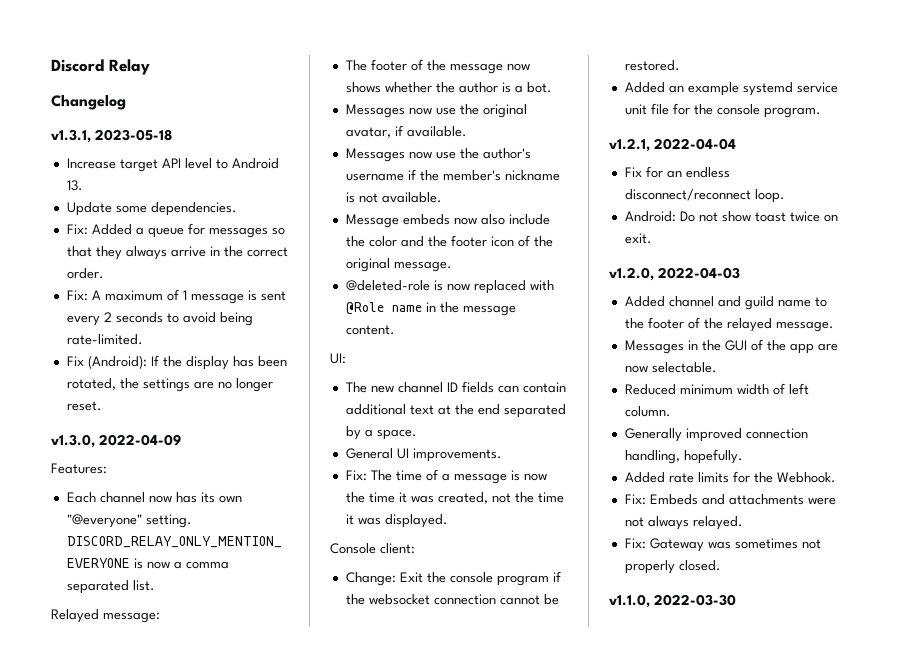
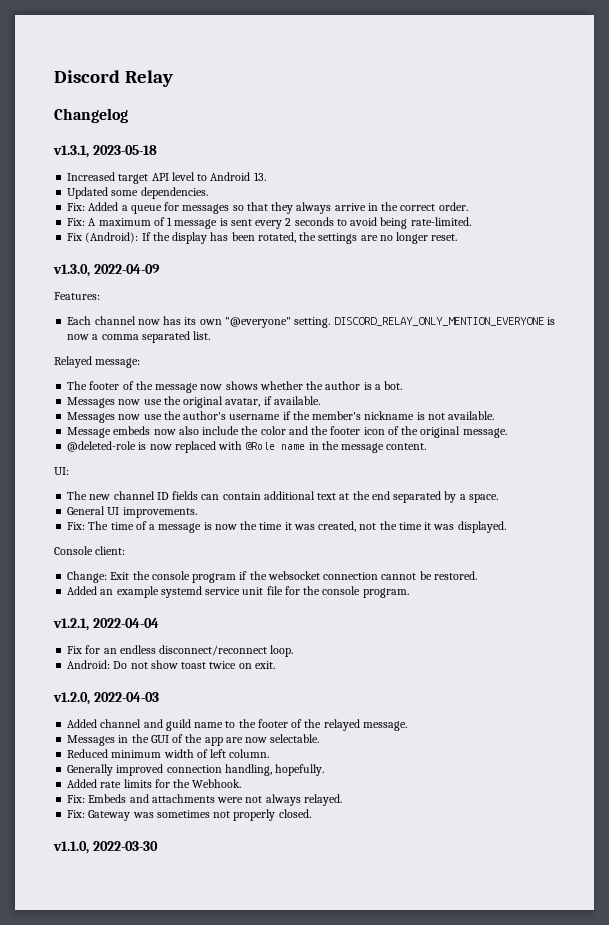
[66,158,116,169] Increase -> [67,172,116,181] Increased
[66,202,112,216] Update -> [67,187,109,199] Updated

